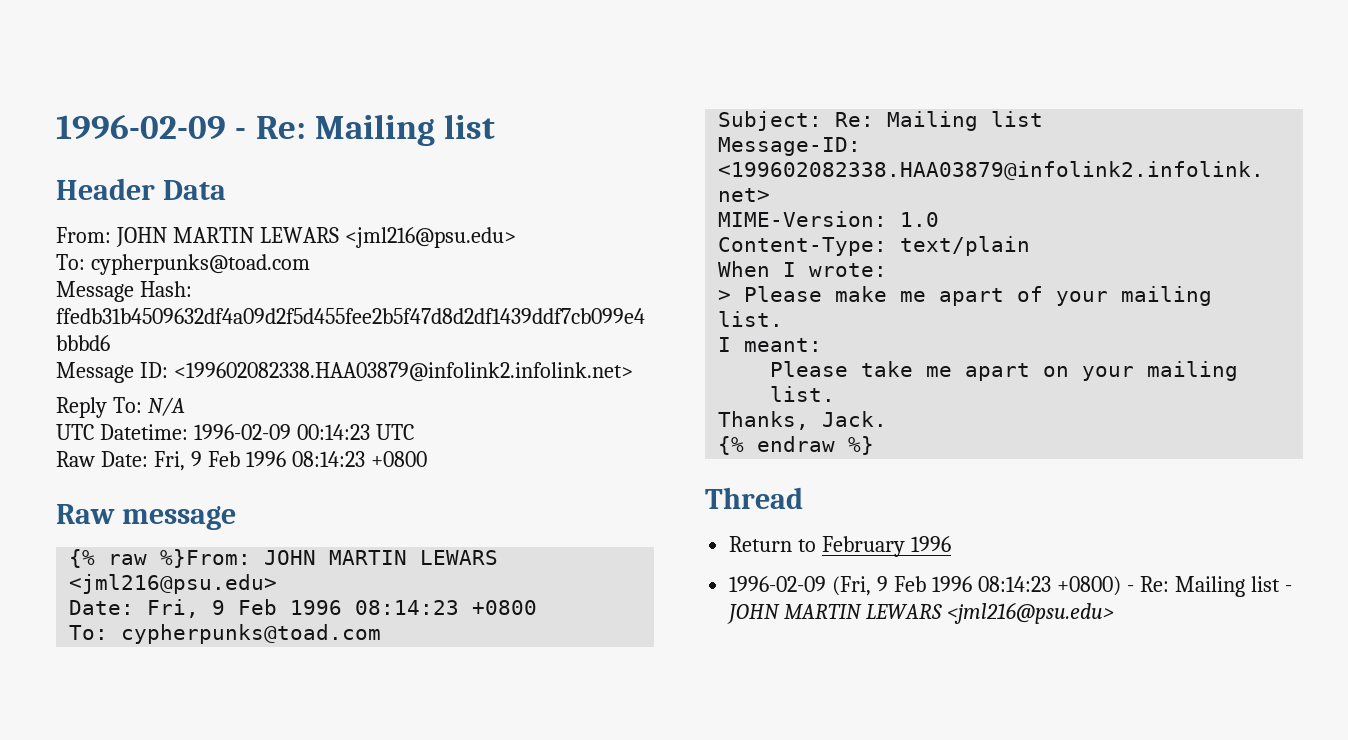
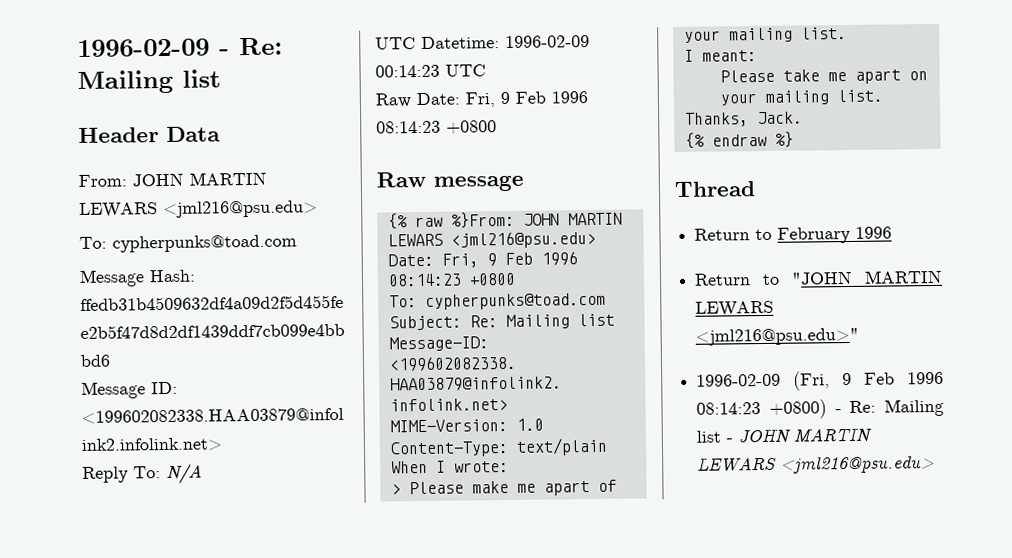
(952, 544) none -> [694,269,943,286] [695,300,775,317] [695,327,860,346] // Return to "JOHN MARTIN LEWARS <jml216@psu.edu>"

